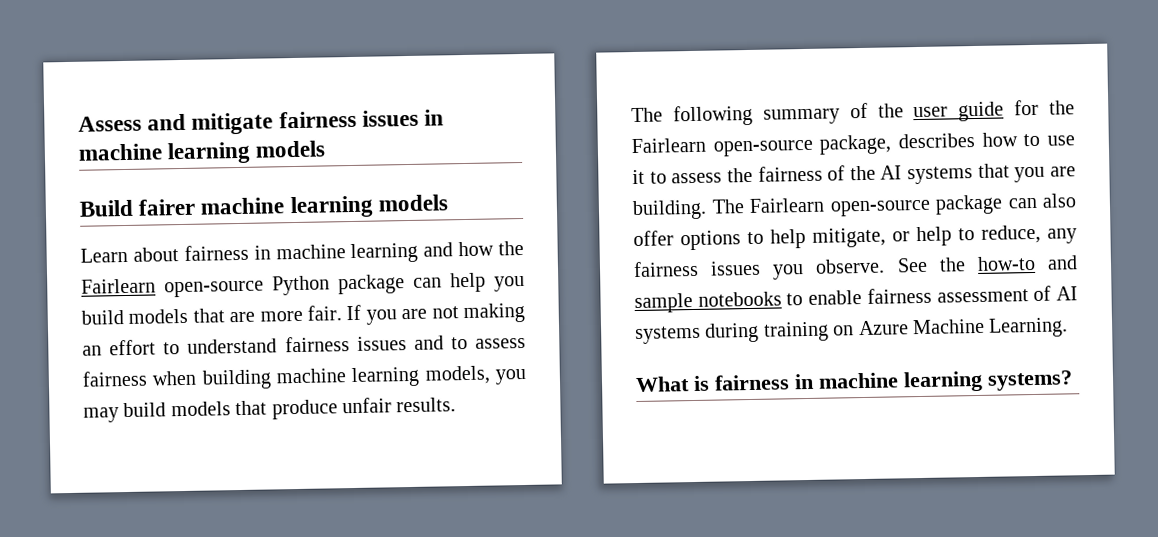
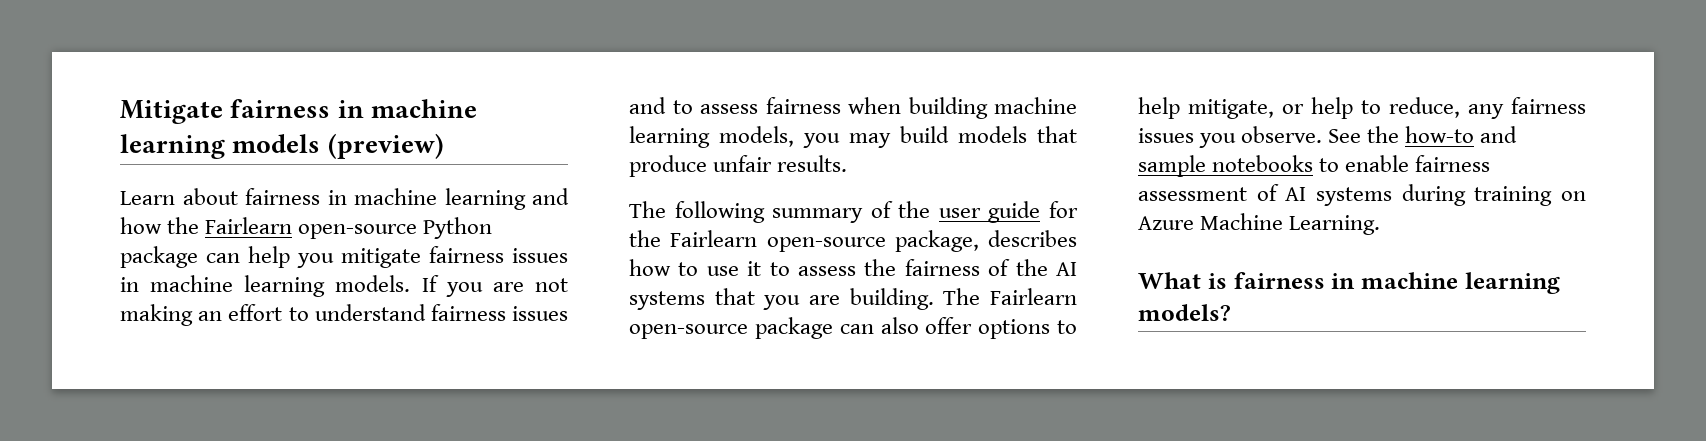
[78,109,419,135] Assess and mitigate fairness issues -> [120,99,331,124] Mitigate fairness
[79,194,448,219] // Build fairer machine learning models -> [327,133,444,159] (preview)
[81,305,342,325] build models that are more fair. -> [341,246,568,268] [120,275,411,297] mitigate fairness issues in machine learning models.
[987,370,1073,391] systems? -> [1138,304,1231,321] models?

